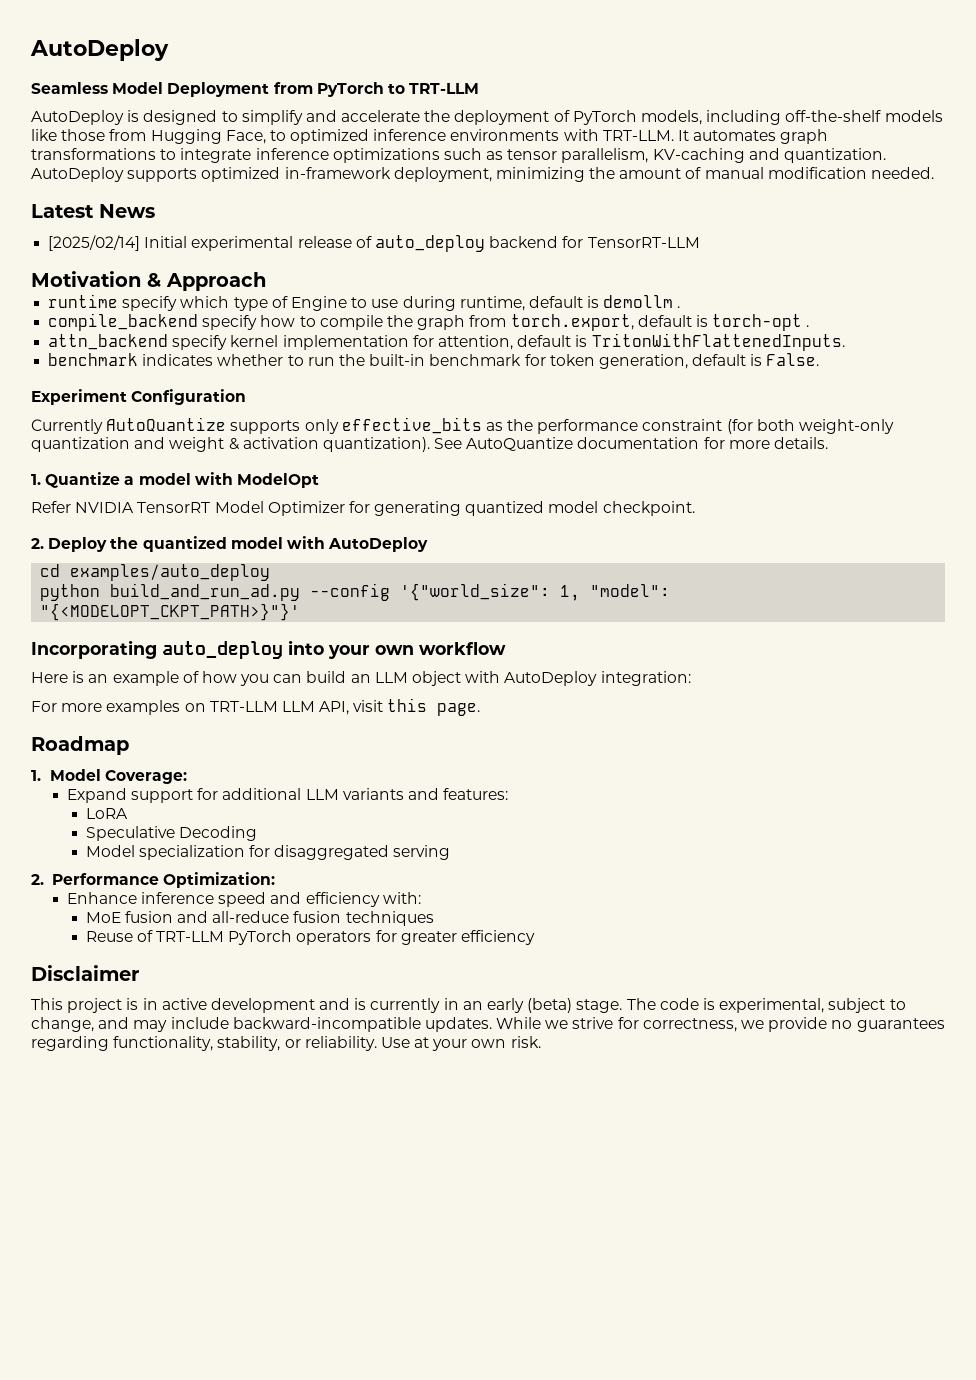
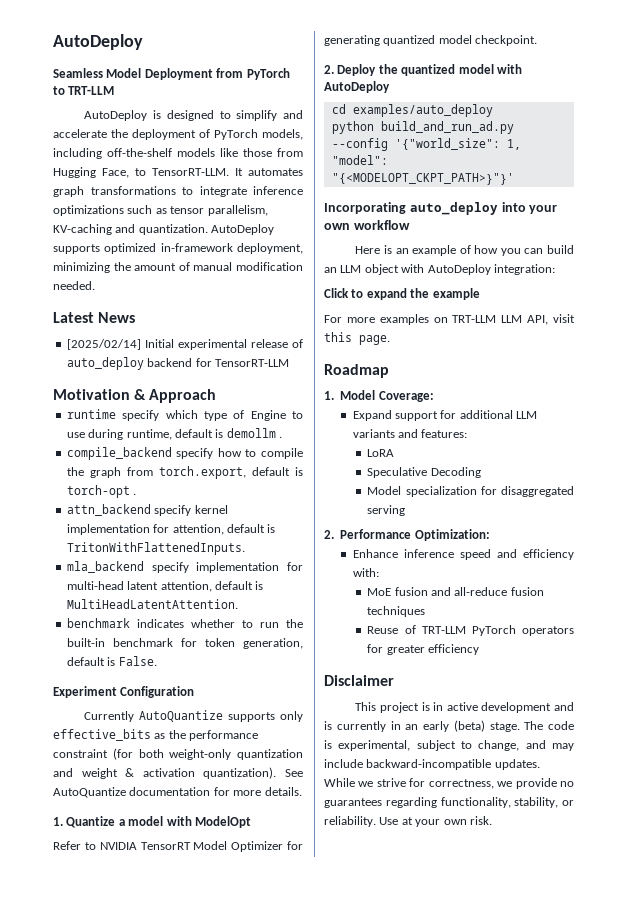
[290,129,674,144] optimized inference environments with TRT-LLM. -> [152,168,229,176] TensorRT-LLM.
(845, 342) none -> [66,561,303,573] [66,581,264,592] [66,599,238,609] // mla_backend specify implementation for multi-head latent attention, default is MultiHeadLatentAttention.
(71, 507) none -> [84,842,96,850] to
(691, 678) none -> [324,288,480,300] // Click to expand the example

